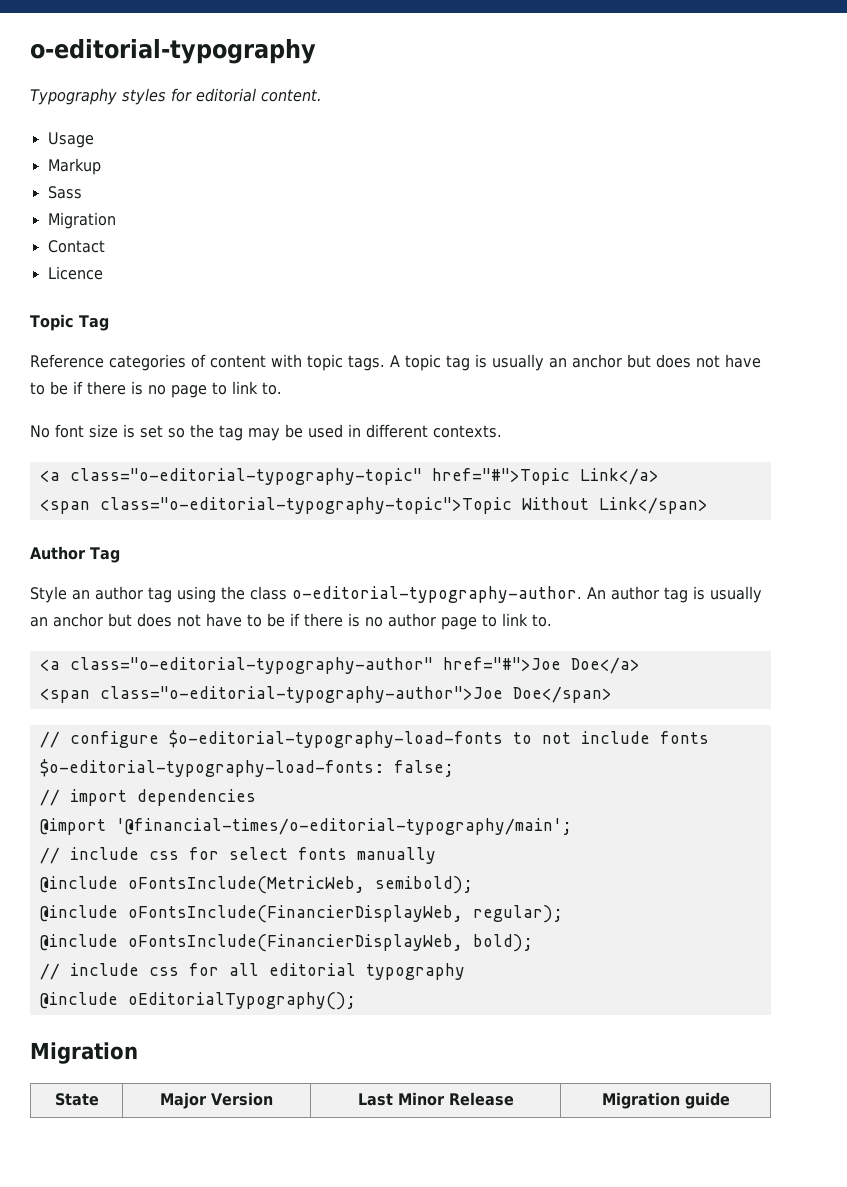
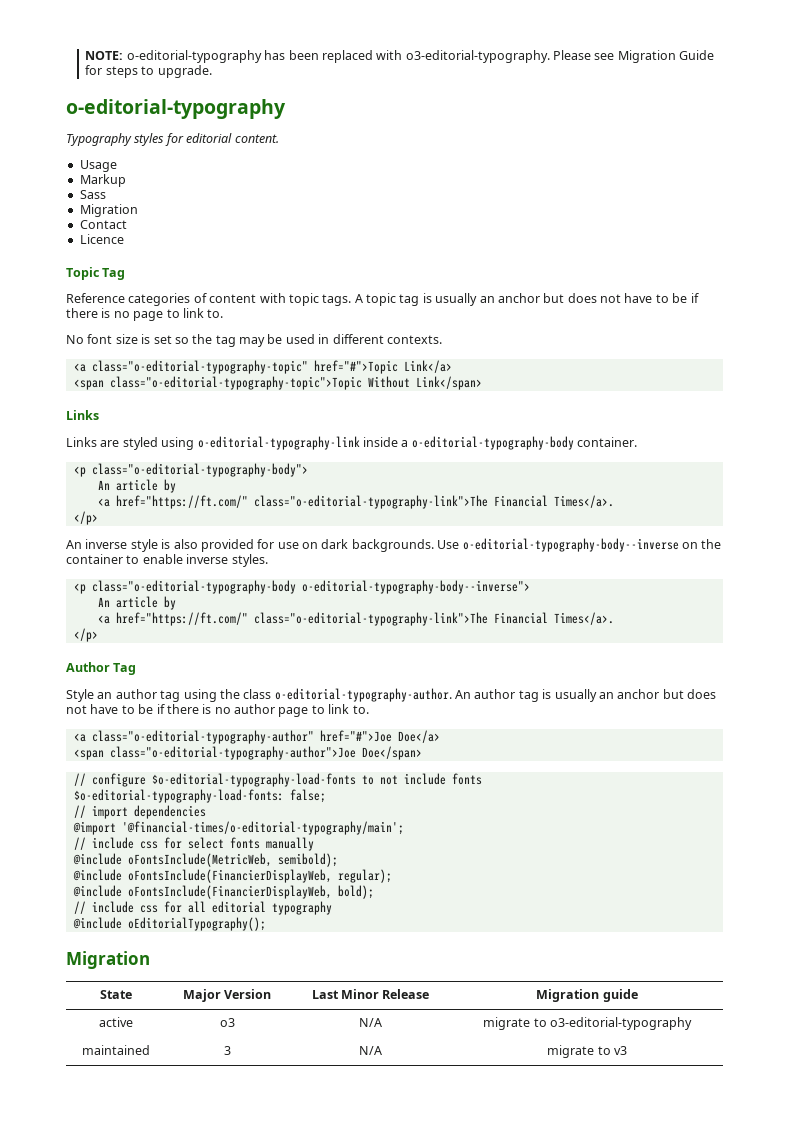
(30, 51) none -> [85,50,715,63] [85,65,212,78] NOTE: o-editorial-typography has been replaced with o3-editorial-typography. Please see Migration Guide for steps to upgrade. //
(708, 505) none -> [66,410,99,420] [66,436,637,450] [73,463,308,477] [97,479,176,493] [97,495,614,509] [73,511,98,525] [66,538,722,552] [66,554,268,567] [73,580,530,594] [97,596,176,610] [97,612,614,626] [73,628,98,642] // Links // Links are styled using o-editorial-typography-link inside a o-editorial-typography-body container. // <p class="o-editorial-typography-body"> // An article by // <a href="https://ft.com/" class="o-editorial-typography-link">The Financial Times</a>. // </p> // An inverse style is also provided for use on dark backgrounds. Use o-editorial-typography-body--inverse on the container to enable inverse styles. // <p class="o-editorial-typography-body o-editorial-typography-body--inverse"> // An article by // <a href="https://ft.com/" class="o-editorial-typography-link">The Financial Times</a>. // </p>
(730, 1100) none -> [98,1017,133,1027] [219,1018,235,1027] [359,1018,382,1027] [483,1017,692,1030] [81,1045,150,1055] [223,1046,231,1055] [359,1046,382,1055] [547,1045,627,1058] // active | o3 | N/A | migrate to o3-editorial-typography // maintained | 3 | N/A | migrate to v3

